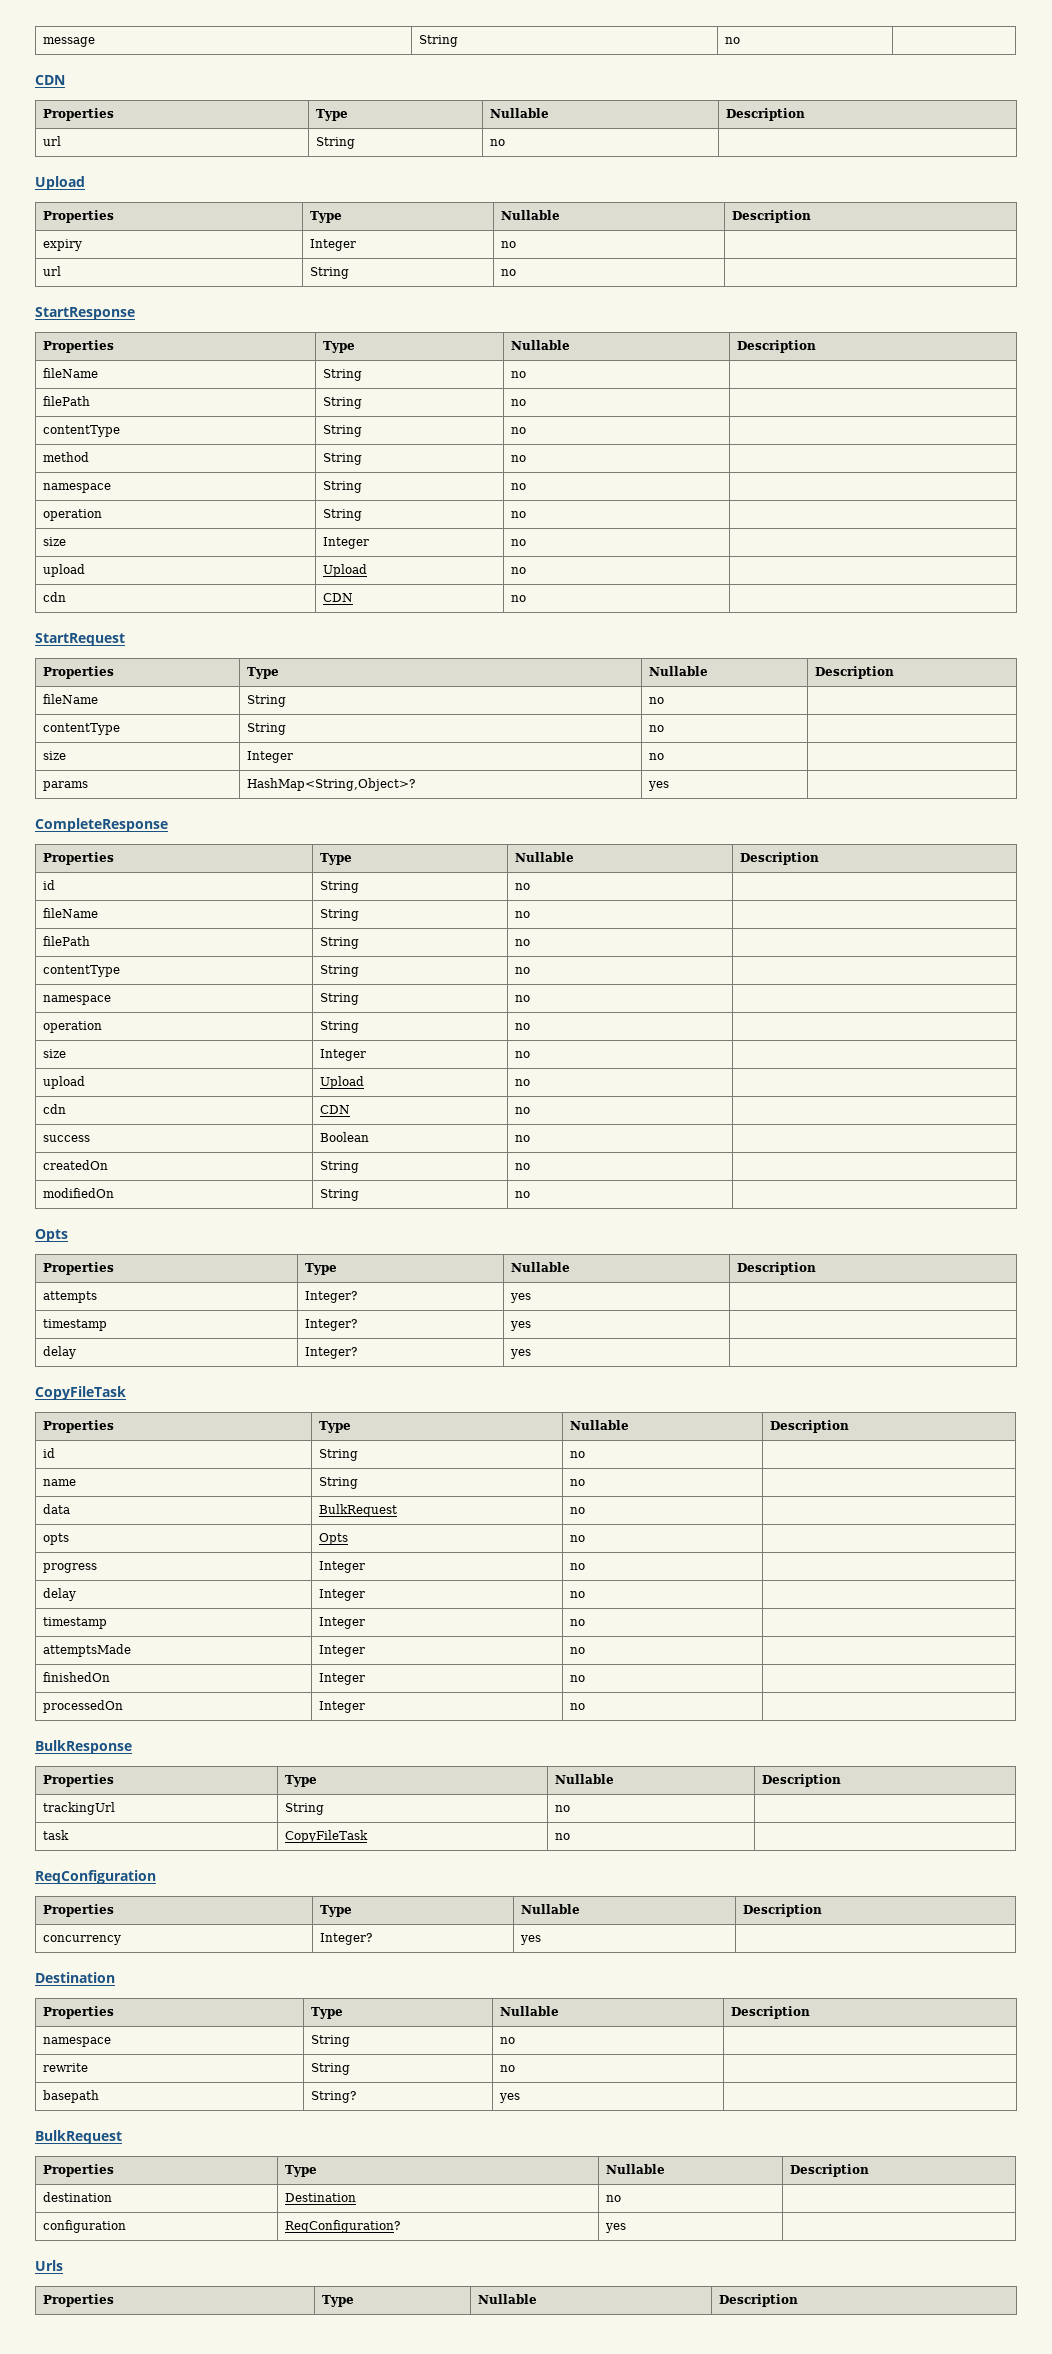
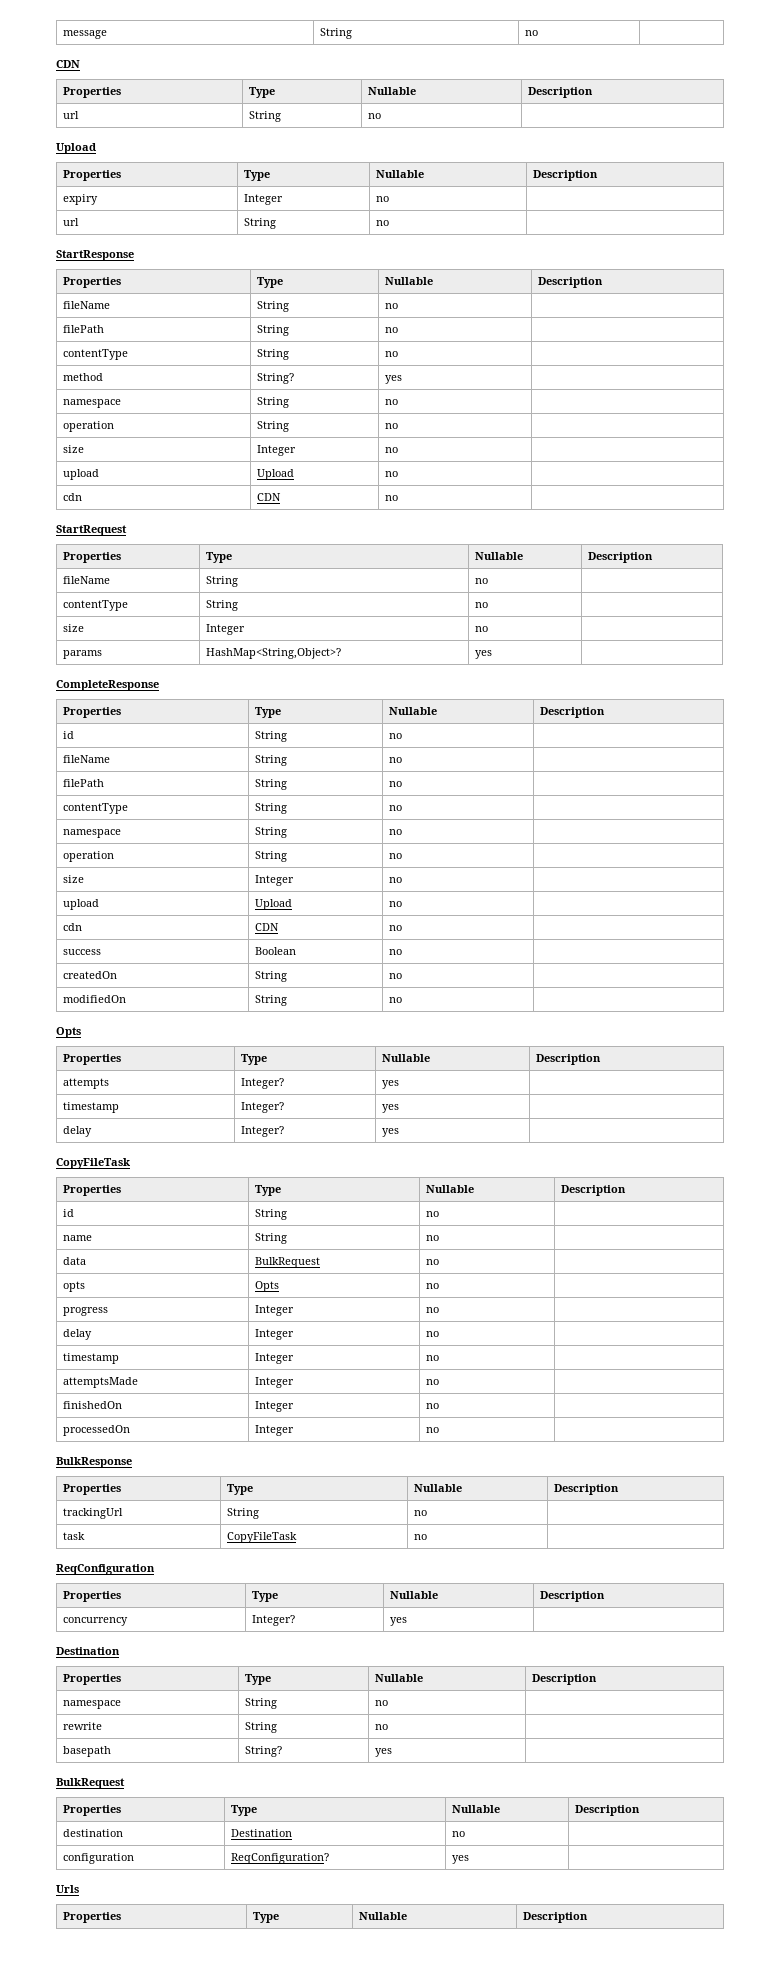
[323,453,363,465] [511,455,527,462] String | no -> [256,373,294,384] [384,375,402,384] String? | yes

